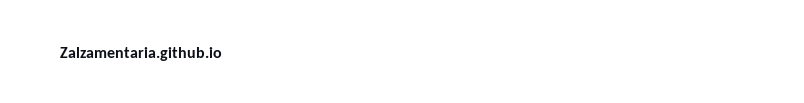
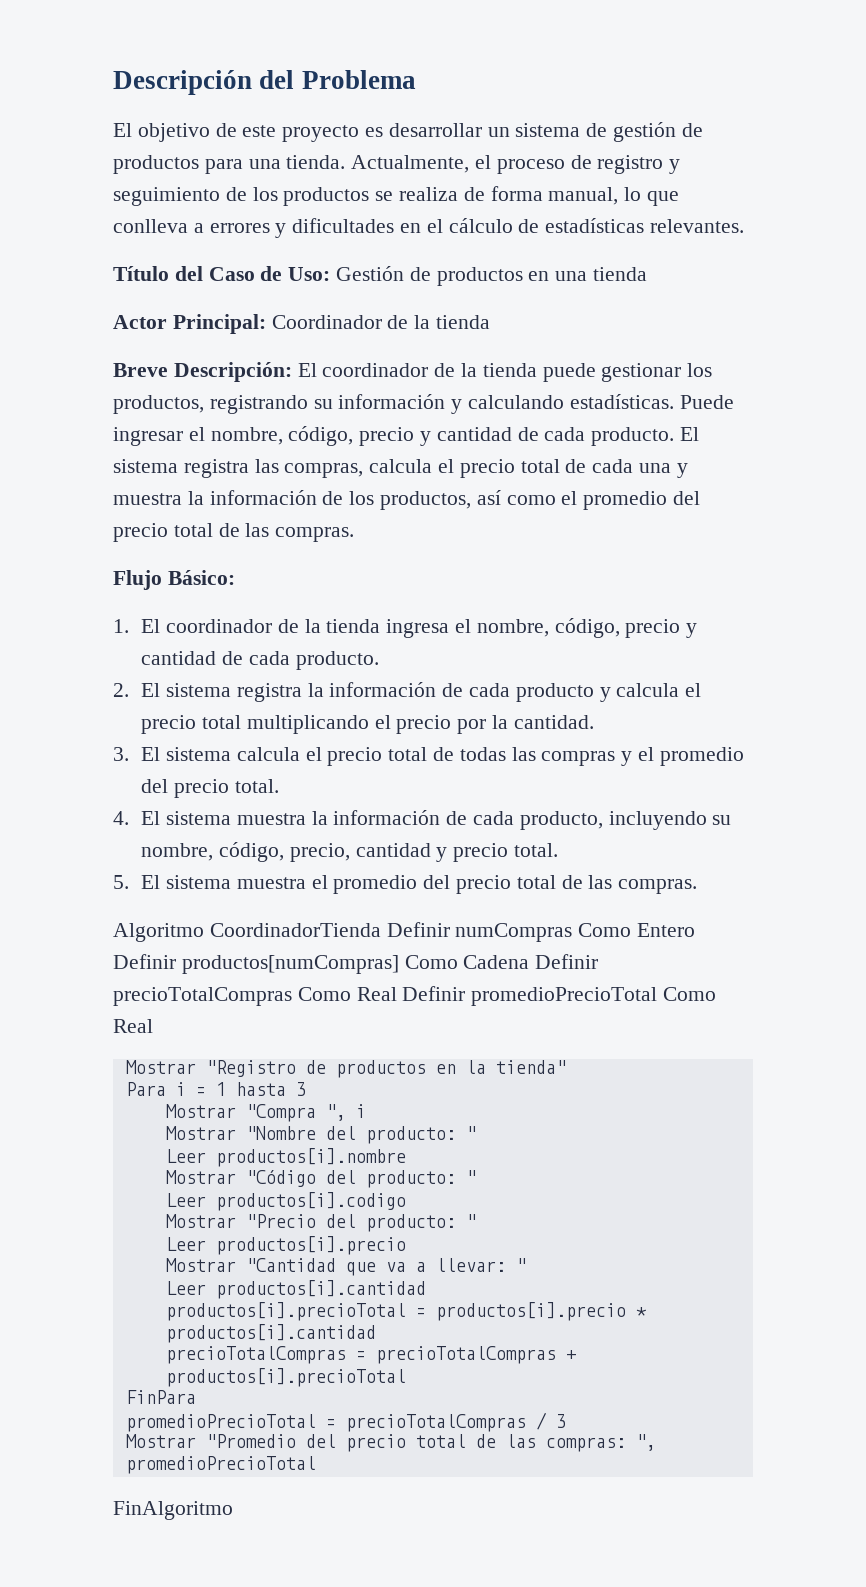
[60,47,222,61] Zalzamentaria.github.io -> [113,70,416,95] [113,122,703,142] [113,155,681,174] [113,186,680,206] [113,218,745,238] [113,266,648,286] [113,314,491,334] [113,362,713,382] [113,394,734,414] [113,426,700,446] [113,459,688,478] [113,490,701,510] [113,523,355,542] [113,570,235,590] [113,618,698,638] [141,651,379,670] [113,682,702,702] [141,715,594,734] [113,747,744,766] [141,779,279,798] [113,810,732,830] [141,842,559,862] [113,875,698,894] [113,922,696,942] [113,954,599,974] [113,986,717,1006] [113,1019,153,1033] [125,1060,566,1078] [125,1082,306,1096] [165,1104,366,1122] [165,1126,476,1144] [165,1148,406,1167] [165,1170,476,1188] [165,1192,406,1211] [165,1214,476,1232] [165,1236,406,1255] [165,1258,526,1276] [165,1280,426,1299] [165,1302,647,1321] [165,1324,376,1343] [165,1346,576,1364] [165,1368,406,1387] [125,1390,196,1404] [125,1412,566,1432] [125,1434,656,1452] [125,1456,316,1474] [113,1501,233,1520] Descripción del Problema // El objetivo de este proyecto es desarrollar un sistema de gestión de productos para una tienda. Actualmente, el proceso de registro y seguimiento de los productos se realiza de forma manual, lo que conlleva a errores y dificultades en el cálculo de estadísticas relevantes. // Título del Caso de Uso: Gestión de productos en una tienda // Actor Principal: Coordinador de la tienda // Breve Descripción: El coordinador de la tienda puede gestionar los productos, registrando su información y calculando estadísticas. Puede ingresar el nombre, código, precio y cantidad de cada producto. El sistema registra las compras, calcula el precio total de cada una y muestra la información de los productos, así como el promedio del precio total de las compras. // Flujo Básico: // 1. El coordinador de la tienda ingresa el nombre, código, precio y cantidad de cada producto. // 2. El sistema registra la información de cada producto y calcula el precio total multiplicando el precio por la cantidad. // 3. El sistema calcula el precio total de todas las compras y el promedio del precio total. // 4. El sistema muestra la información de cada producto, incluyendo su nombre, código, precio, cantidad y precio total. // 5. El sistema muestra el promedio del precio total de las compras. // Algoritmo CoordinadorTienda Definir numCompras Como Entero Definir productos[numCompras] Como Cadena Definir precioTotalCompras Como Real Definir promedioPrecioTotal Como Real // Mostrar "Registro de productos en la tienda" // Para i = 1 hasta 3 // Mostrar "Compra ", i // Mostrar "Nombre del producto: " // Leer productos[i].nombre // Mostrar "Código del producto: " // Leer productos[i].codigo // Mostrar "Precio del producto: " // Leer productos[i].precio // Mostrar "Cantidad que va a llevar: " // Leer productos[i].cantidad // productos[i].precioTotal = productos[i].precio * productos[i].cantidad // precioTotalCompras = precioTotalCompras + productos[i].precioTotal // FinPara // promedioPrecioTotal = precioTotalCompras / 3 // Mostrar "Promedio del precio total de las compras: ", promedioPrecioTotal // FinAlgoritmo

